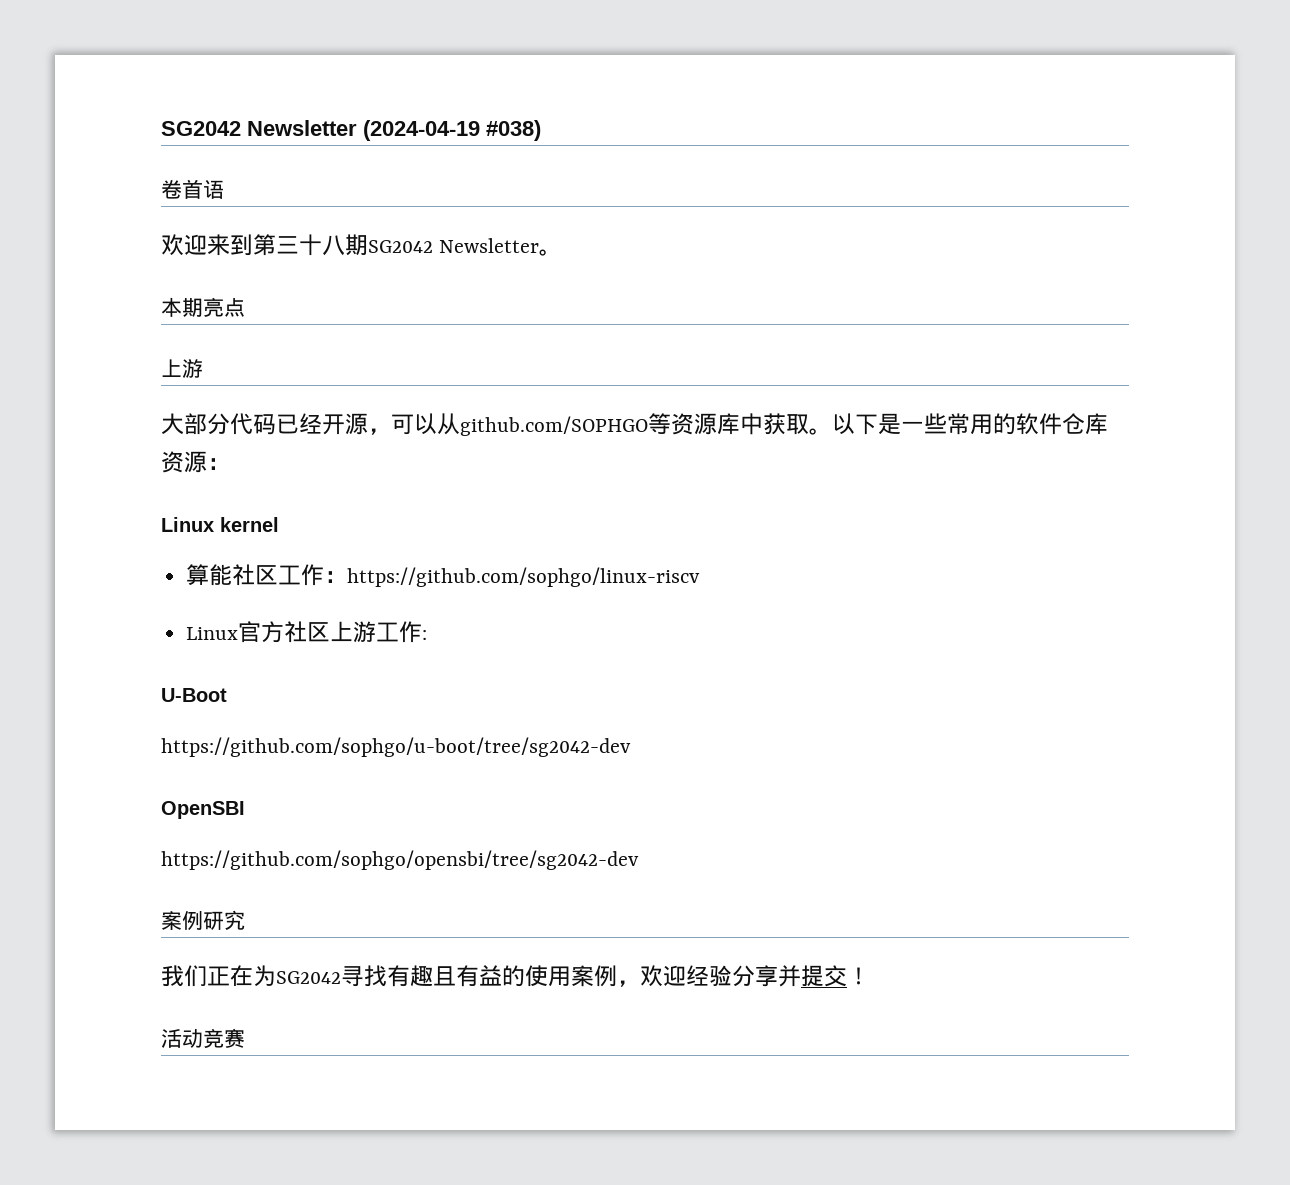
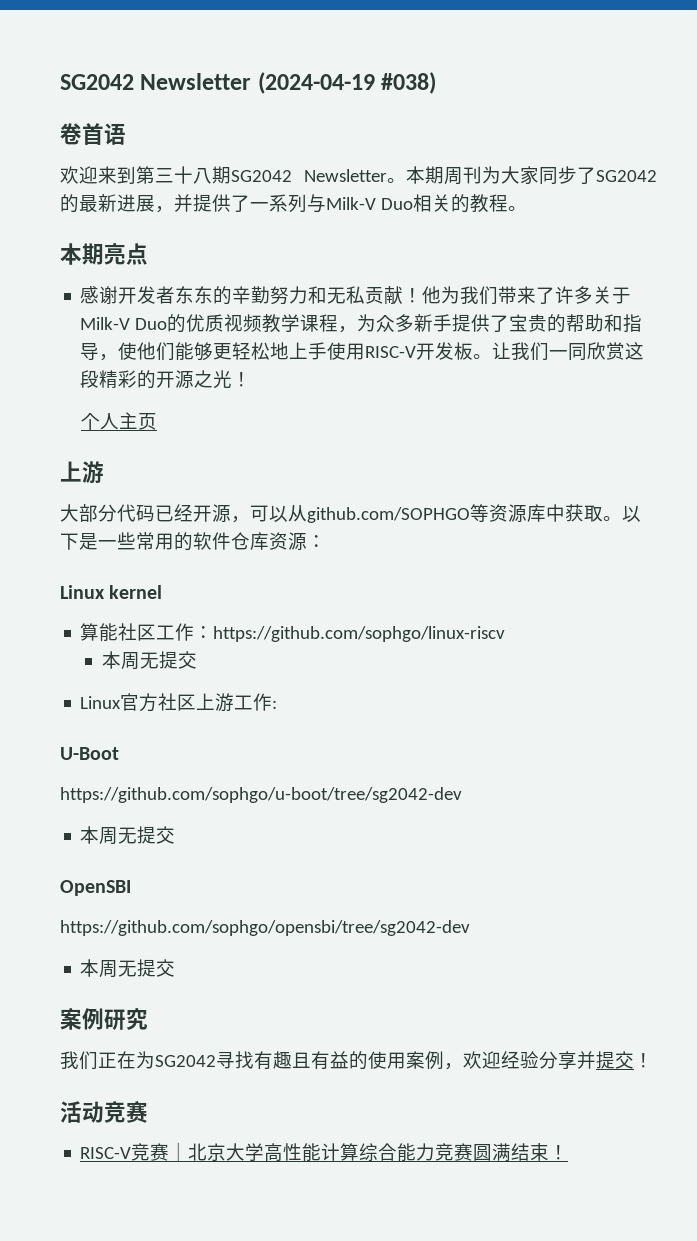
[161,297,245,317] // 本期亮点 -> [406,166,657,185] [60,194,527,213] [60,243,148,265] [80,286,632,305] [80,314,643,333] [80,342,645,361] [80,370,252,389] [81,412,158,430] 本期周刊为大家同步了SG2042的最新进展，并提供了一系列与Milk-V Duo相关的教程。 // 本期亮点 // 感谢开发者东东的辛勤努力和无私贡献！他为我们带来了许多关于Milk-V Duo的优质视频教学课程，为众多新手提供了宝贵的帮助和指导，使他们能够更轻松地上手使用RISC-V开发板。让我们一同欣赏这段精彩的开源之光！ // 个人主页
(701, 577) none -> [101,651,197,670] // 本周无提交
(631, 747) none -> [80,826,176,845] // 本周无提交
(639, 860) none -> [80,959,176,978] // 本周无提交
(245, 1038) none -> [80,1142,569,1162] // RISC-V竞赛｜北京大学高性能计算综合能力竞赛圆满结束！

